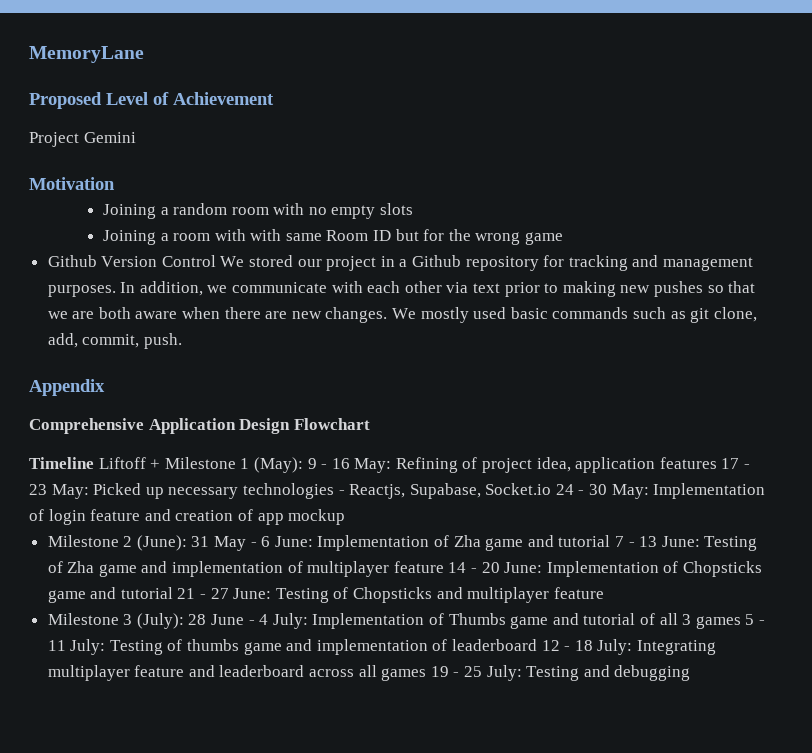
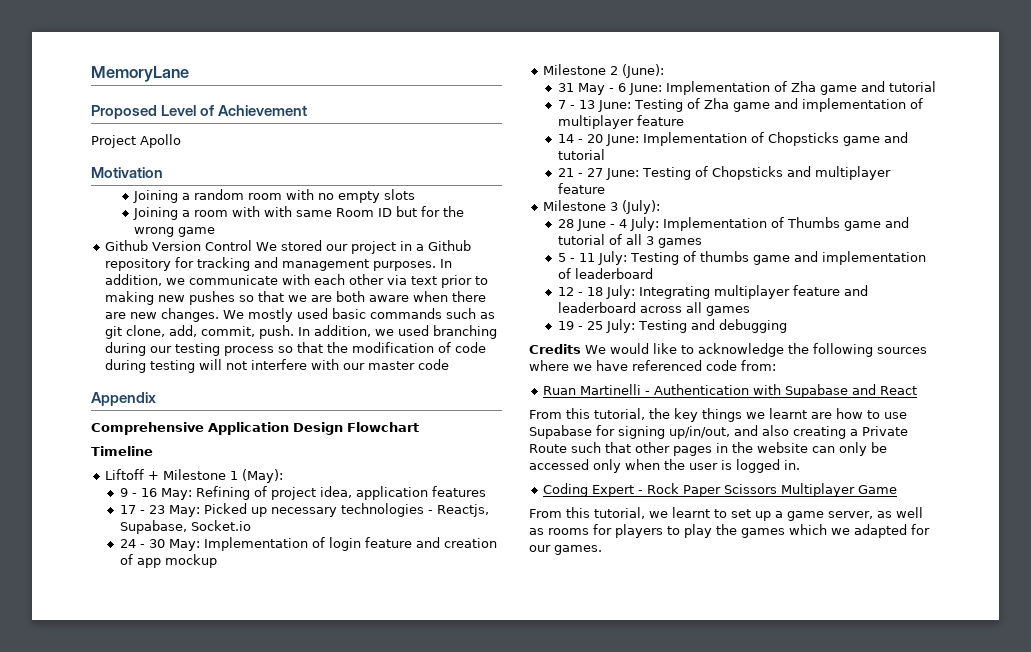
[83,132,136,143] Gemini -> [140,134,181,148] Apollo
(182, 341) none -> [298,325,498,339] [105,342,487,356] [105,359,450,373] In addition, we used branching during our testing process so that the modification of code during testing will not interfere with our master code
(94, 463) none -> (153, 451) //
(303, 465) none -> (284, 476) //
(717, 463) none -> (486, 491) //
(552, 489) none -> (251, 525) //
(187, 543) none -> (665, 71) //
(611, 541) none -> (936, 86) //
(444, 567) none -> (684, 120) //
(173, 593) none -> (605, 154) //
(184, 621) none -> (661, 207) //
(741, 622) none -> (702, 243) //
(538, 645) none -> (653, 273) //
(427, 674) none -> (750, 311) //
(691, 673) none -> [529,343,927,357] [529,360,776,371] [543,384,918,398] [529,408,907,422] [529,425,908,439] [529,442,887,456] [529,459,800,473] [543,483,898,497] [529,507,923,521] [529,524,930,538] [529,545,602,555] // Credits We would like to acknowledge the following sources where we have referenced code from: // Ruan Martinelli - Authentication with Supabase and React // From this tutorial, the key things we learnt are how to use Supabase for signing up/in/out, and also creating a Private Route such that other pages in the website can only be accessed only when the user is logged in. // Coding Expert - Rock Paper Scissors Multiplayer Game // From this tutorial, we learnt to set up a game server, as well as rooms for players to play the games which we adapted for our games.

